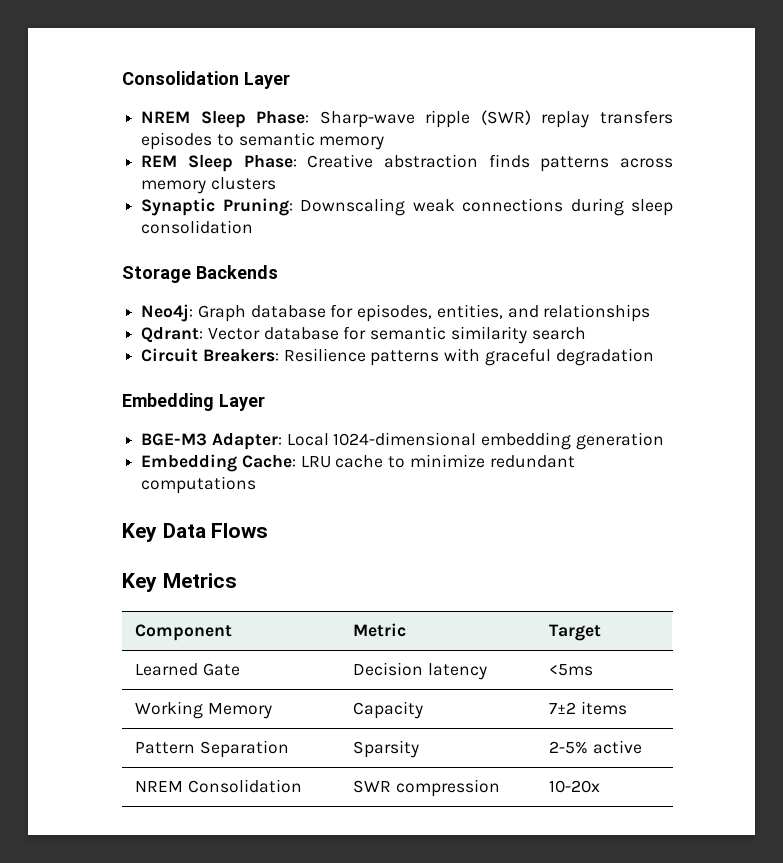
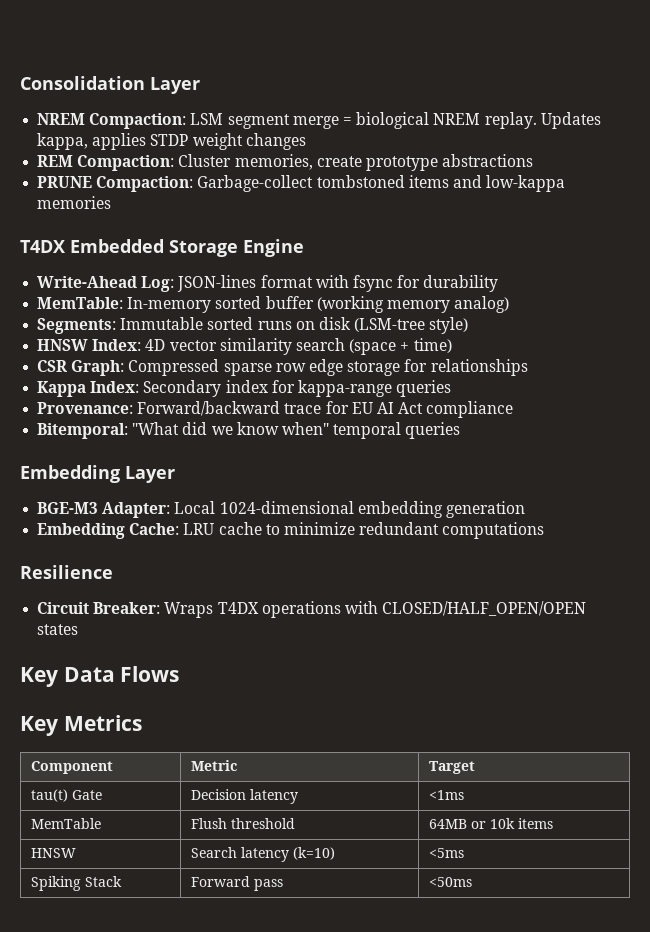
[200,110,673,128] [141,132,385,150] [141,154,673,172] [141,177,276,194] [141,198,673,216] [141,220,254,234] [122,265,278,283] [141,304,651,322] [141,326,586,344] [141,348,654,366] Sleep Phase: Sharp-wave ripple (SWR) replay transfers episodes to semantic memory // REM Sleep Phase: Creative abstraction finds patterns across memory clusters // Synaptic Pruning: Downscaling weak connections during sleep consolidation // Storage Backends // Neo4j: Graph database for episodes, entities, and relationships // Qdrant: Vector database for semantic similarity search // Circuit Breakers: Resilience patterns with graceful degradation -> [89,112,601,129] [37,133,306,150] [37,154,534,171] [37,175,566,192] [37,196,112,209] [20,239,304,257] [37,275,499,292] [37,296,510,313] [37,317,469,334] [37,338,452,355] [37,359,528,376] [37,380,452,397] [37,401,514,418] [37,422,461,439] Compaction: LSM segment merge = biological NREM replay. Updates kappa, applies STDP weight changes // REM Compaction: Cluster memories, create prototype abstractions // PRUNE Compaction: Garbage-collect tombstoned items and low-kappa memories // T4DX Embedded Storage Engine // Write-Ahead Log: JSON-lines format with fsync for durability // MemTable: In-memory sorted buffer (working memory analog) // Segments: Immutable sorted runs on disk (LSM-tree style) // HNSW Index: 4D vector similarity search (space + time) // CSR Graph: Compressed sparse row edge storage for relationships // Kappa Index: Secondary index for kappa-range queries // Provenance: Forward/backward trace for EU AI Act compliance // Bitemporal: "What did we know when" temporal queries
(257, 485) none -> [20,565,113,579] [37,601,587,618] [37,624,79,635] // Resilience // Circuit Breaker: Wraps T4DX operations with CLOSED/HALF_OPEN/OPEN states
[135,663,199,676] Learned -> [30,789,68,802] tau(t)
[549,664,594,676] [135,701,273,719] [353,701,424,719] [549,701,628,715] [135,740,290,758] [353,740,420,758] [549,740,643,754] [135,779,303,793] [353,779,501,797] [549,780,601,793] <5ms // Working Memory | Capacity | 7±2 items // Pattern Separation | Sparsity | 2-5% active // NREM Consolidation | SWR compression | 10-20x -> [428,790,464,800] [30,818,101,829] [190,818,295,829] [428,818,553,829] [30,848,76,858] [190,847,335,862] [428,848,464,858] [30,876,122,891] [190,876,283,891] [428,877,472,887] <1ms // MemTable | Flush threshold | 64MB or 10k items // HNSW | Search latency (k=10) | <5ms // Spiking Stack | Forward pass | <50ms

